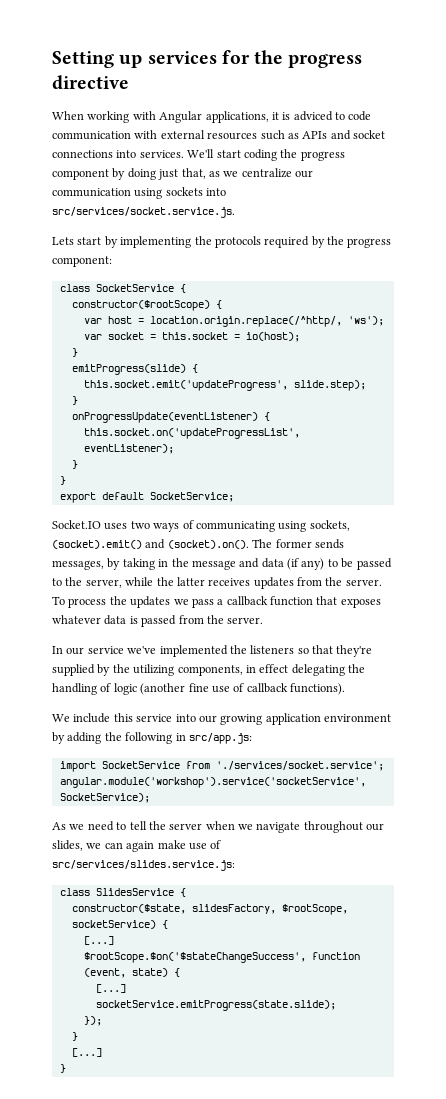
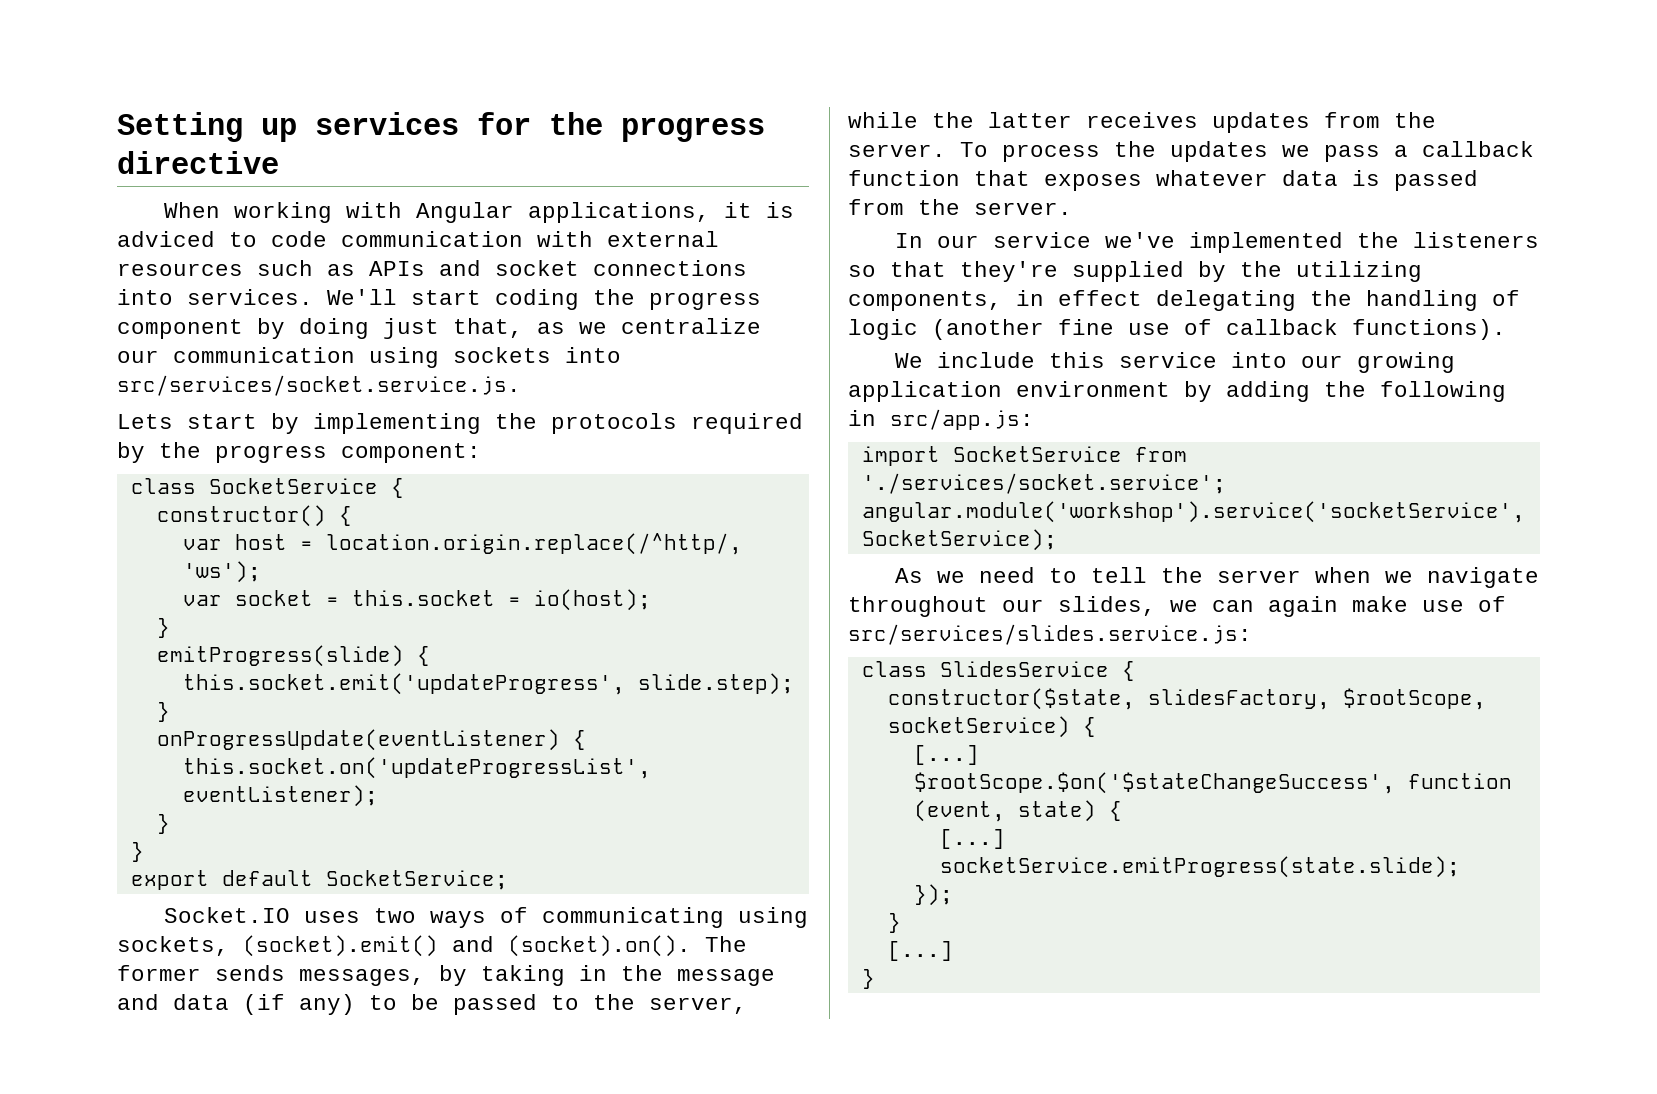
[71,300,210,311] constructor($rootScope) -> [156,505,326,527] constructor()

